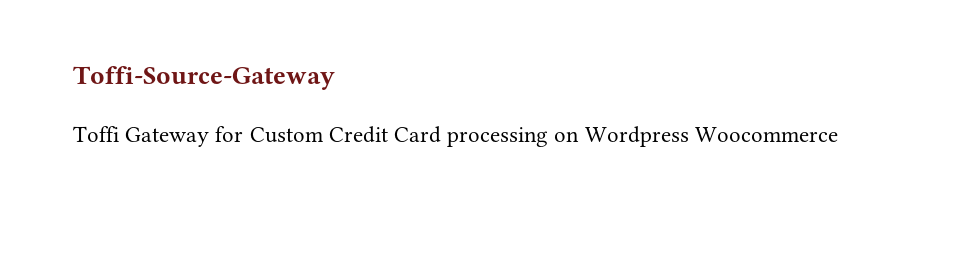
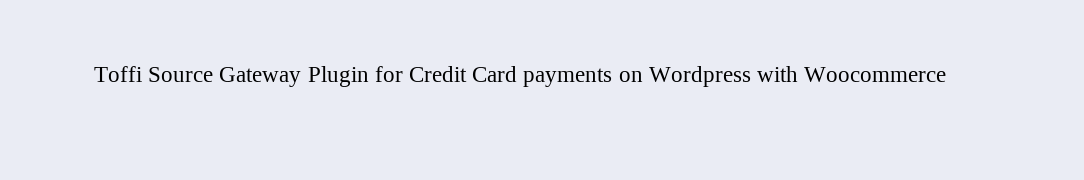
[73,66,335,90] [73,126,323,147] Toffi-Source-Gateway // Toffi Gateway for Custom -> [94,66,403,87] Toffi Source Gateway Plugin for
[447,127,549,147] processing -> [523,68,613,87] payments
(689, 136) none -> [757,66,799,82] with

